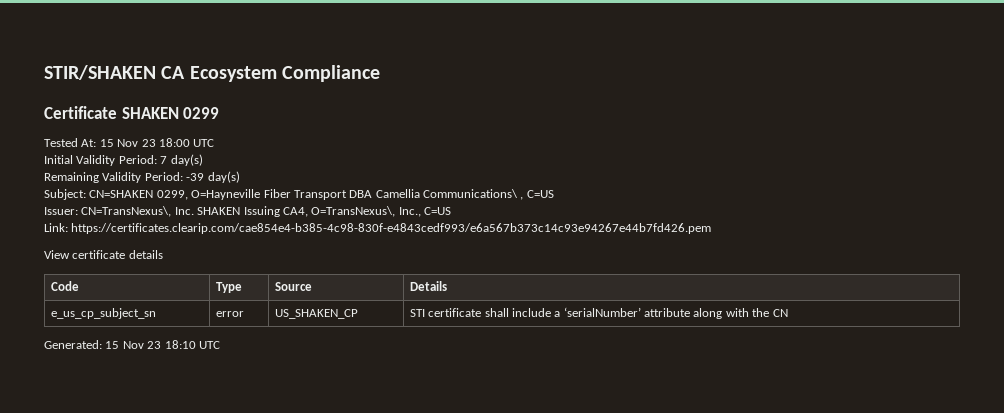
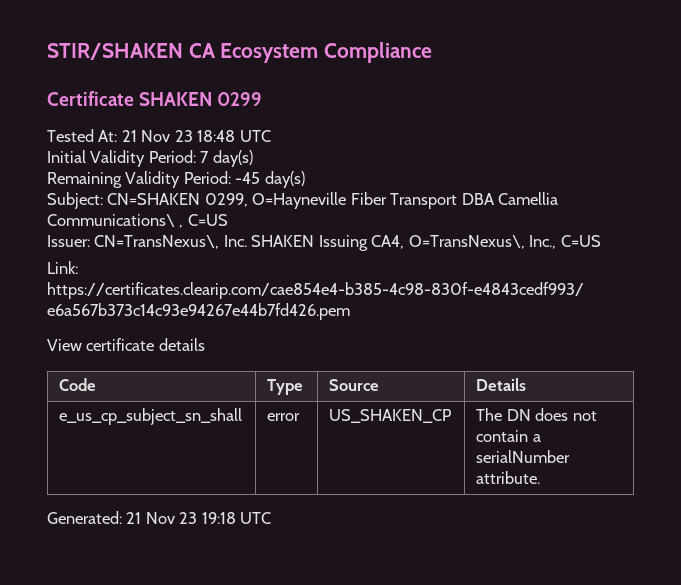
[99,138,190,147] 15 Nov 23 18:00 -> [121,130,236,142] 21 Nov 23 18:48
[186,173,205,181] -39 -> [235,172,261,184] -45
[50,308,156,319] e_us_cp_subject_sn -> [59,408,243,425] e_us_cp_subject_sn_shall
[409,307,788,319] STI certificate shall include a ‘serialNumber’ attribute along with the CN -> [476,408,597,421] [476,430,541,442] [476,450,571,463] [476,471,541,484] The DN does not contain a serialNumber attribute.
[105,340,196,349] 15 Nov 23 18:10 -> [126,512,236,524] 21 Nov 23 19:18

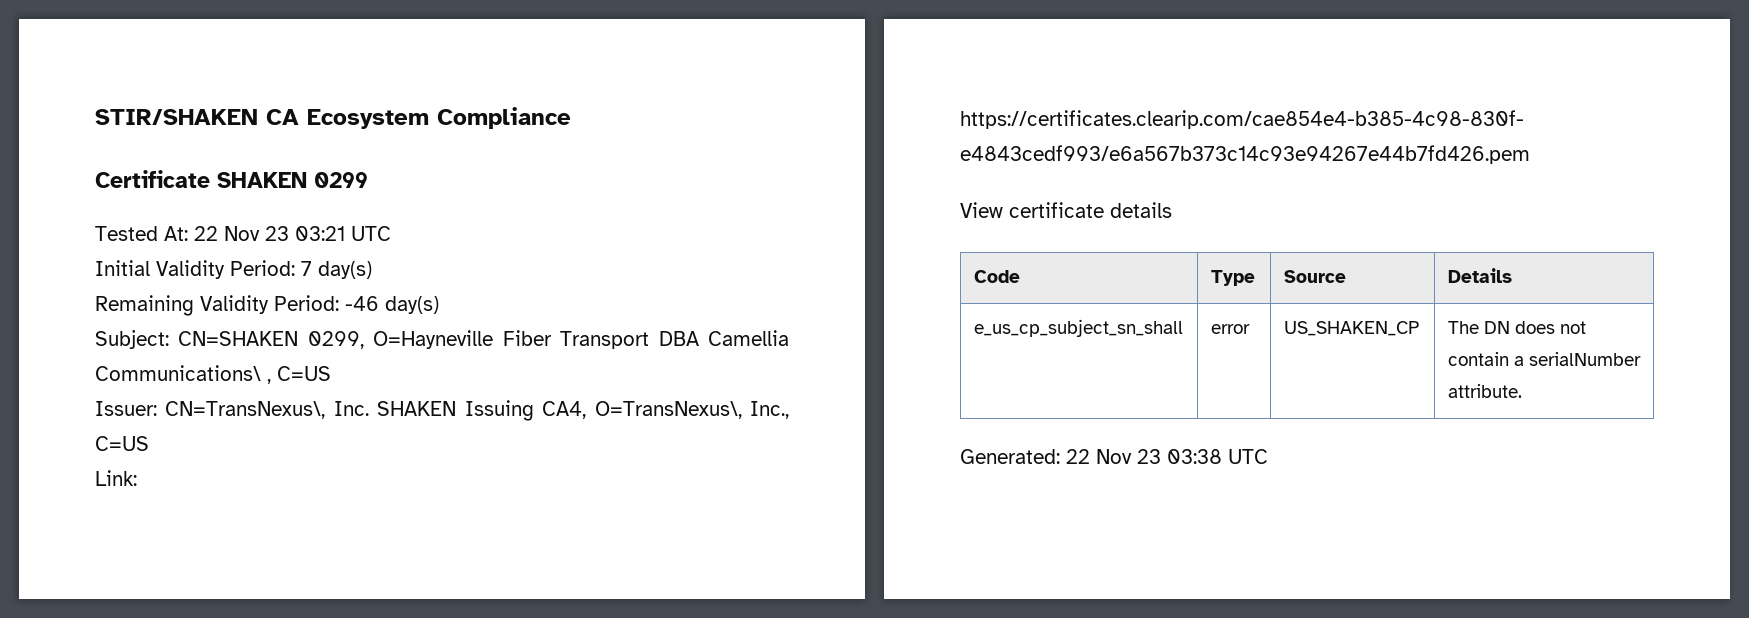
[121,130,236,142] 21 Nov 23 18:48 -> [194,226,345,241] 22 Nov 23 03:21
[235,172,261,184] -45 -> [345,296,379,311] -46
[126,512,236,524] 21 Nov 23 19:18 -> [1066,449,1222,464] 22 Nov 23 03:38

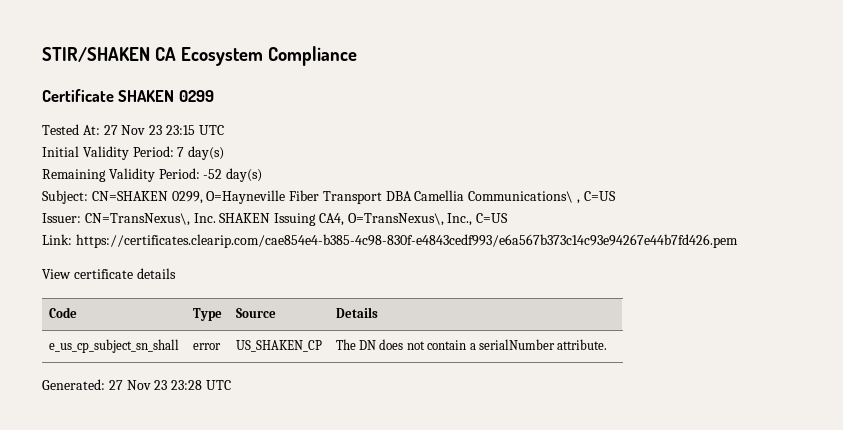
[194,226,345,241] 22 Nov 23 03:21 -> [103,125,195,135] 27 Nov 23 23:15
[345,296,379,311] -46 -> [203,169,223,179] -52
[1066,449,1222,464] 22 Nov 23 03:38 -> [108,380,203,390] 27 Nov 23 23:28

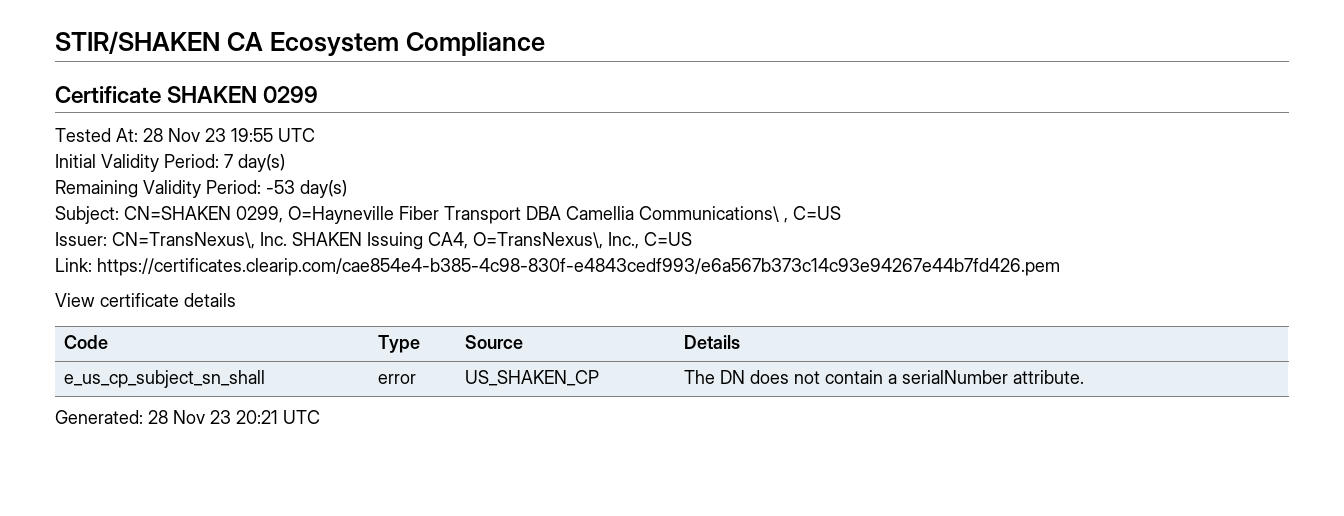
[103,125,195,135] 27 Nov 23 23:15 -> [143,128,273,142] 28 Nov 23 19:55
[203,169,223,179] -52 -> [266,180,295,194] -53
[108,380,203,390] 27 Nov 23 23:28 -> [148,410,278,424] 28 Nov 23 20:21

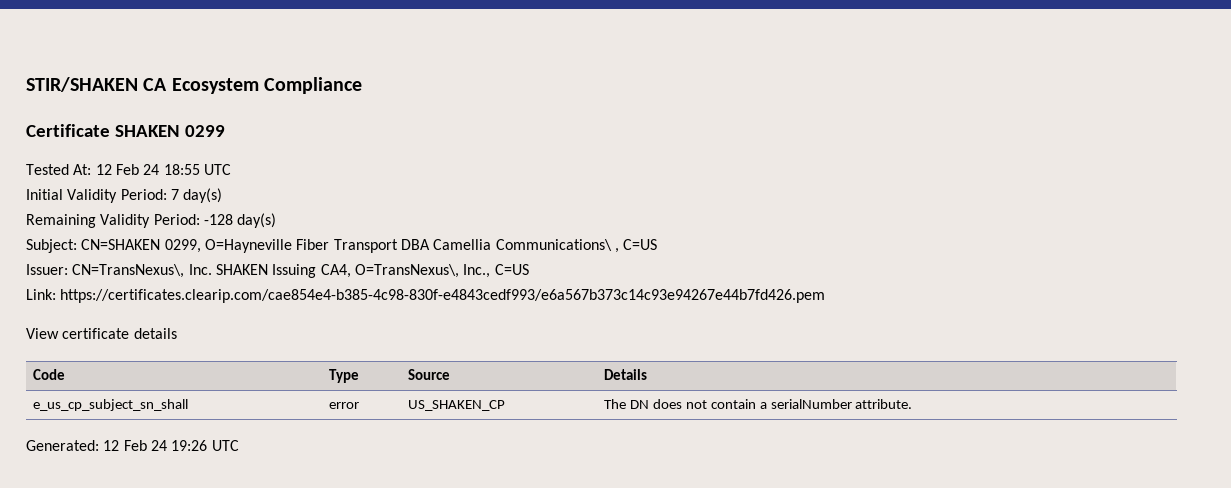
[143,128,273,142] 28 Nov 23 19:55 -> [95,164,200,175] 12 Feb 24 18:55
[266,180,295,194] -53 -> [203,214,233,225] -128
[148,410,278,424] 28 Nov 23 20:21 -> [103,440,208,451] 12 Feb 24 19:26

